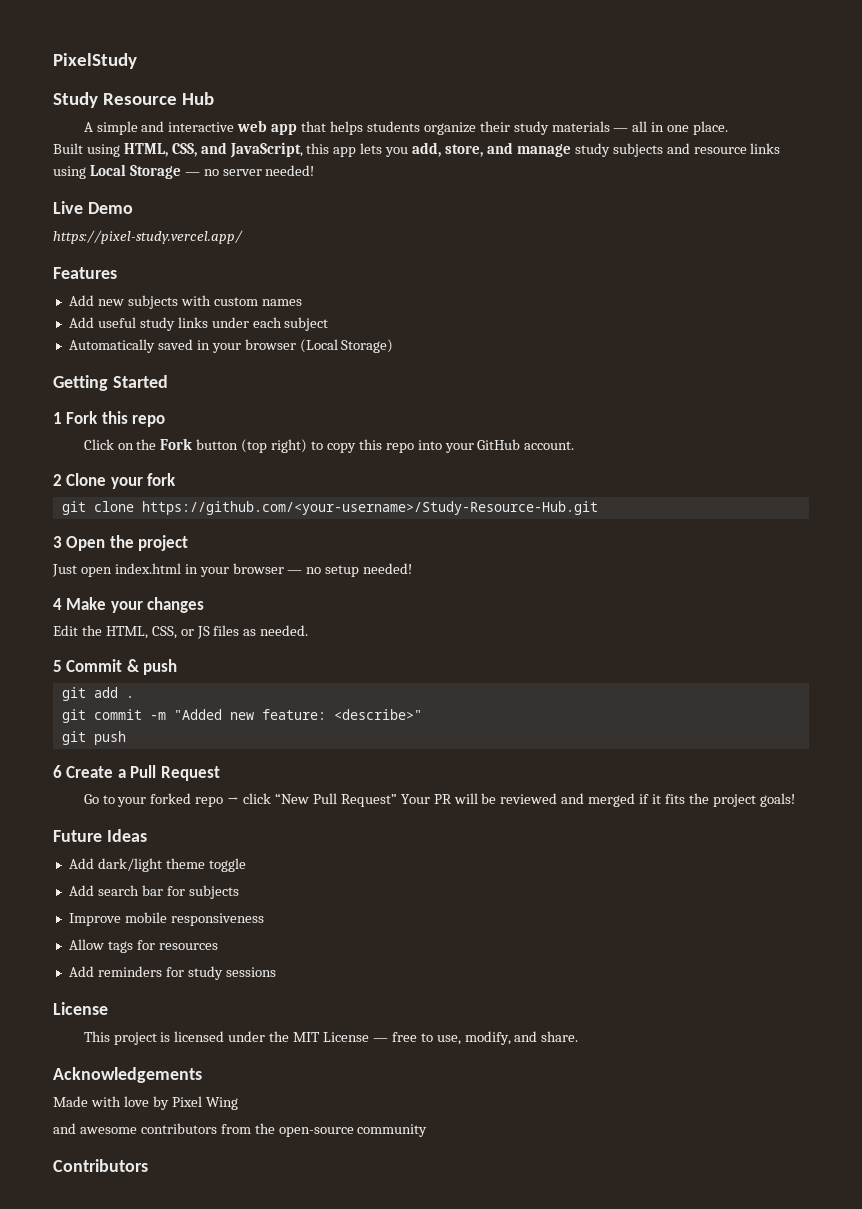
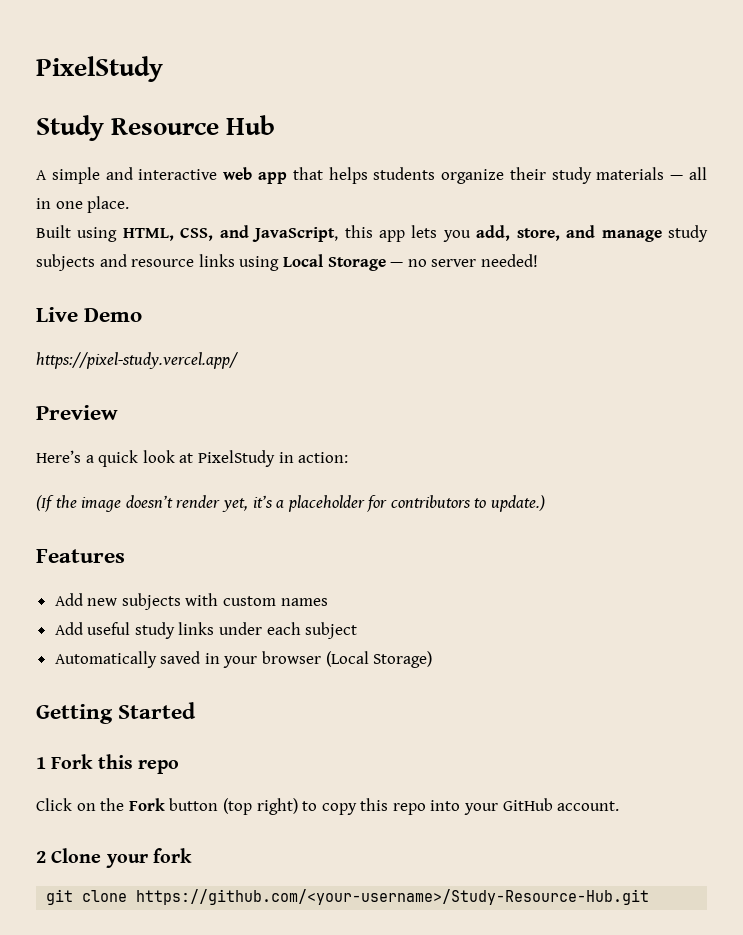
(243, 237) none -> [36,405,118,420] [36,450,349,467] [36,495,546,512] // Preview // Here’s a quick look at PixelStudy in action: // (If the image doesn’t render yet, it’s a placeholder for contributors to update.)
[53,535,189,551] [52,563,413,577] [53,597,205,613] [53,625,309,639] [53,659,178,675] [61,687,134,701] [61,709,422,723] [61,731,126,745] [53,765,220,781] [83,793,795,807] [53,829,147,842] [68,858,246,872] [68,885,239,899] [68,912,264,926] [68,939,218,953] [68,966,276,980] [53,1002,108,1015] [83,1031,579,1045] [53,1067,202,1083] [53,1096,238,1110] [53,1123,428,1137] [53,1159,148,1172] // 3 Open the project // Just open index.html in your browser — no setup needed! // 4 Make your changes // Edit the HTML, CSS, or JS files as needed. // 5 Commit & push // git add . // git commit -m "Added new feature: <describe>" // git push // 6 Create a Pull Request // Go to your forked repo → click “New Pull Request” Your PR will be reviewed and merged if it fits the project goals! // Future Ideas // Add dark/light theme toggle // Add search bar for subjects // Improve mobile responsiveness // Allow tags for resources // Add reminders for study sessions // License // This project is licensed under the MIT License — free to use, modify, and share. // Acknowledgements // Made with love by Pixel Wing // and awesome contributors from the open-source community // Contributors -> (650, 897) none

